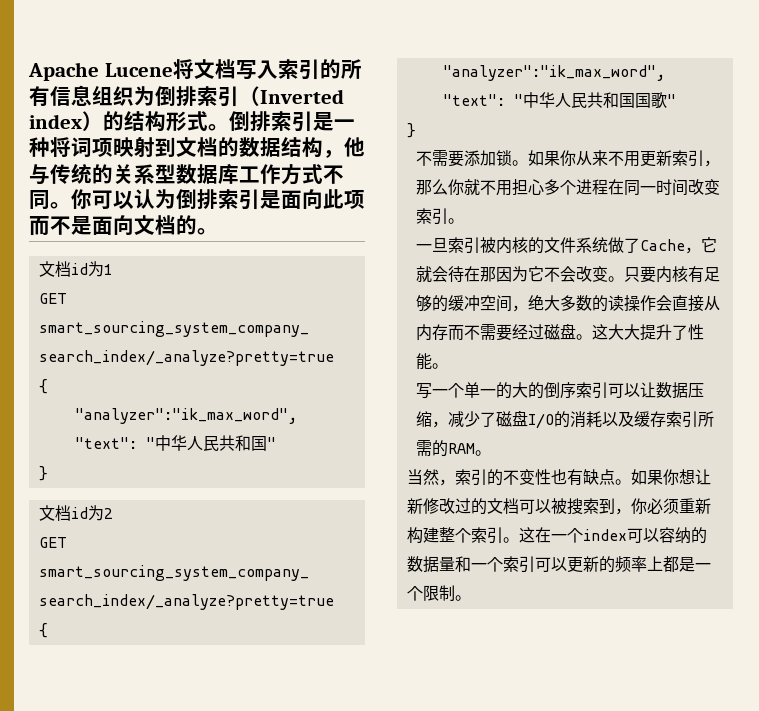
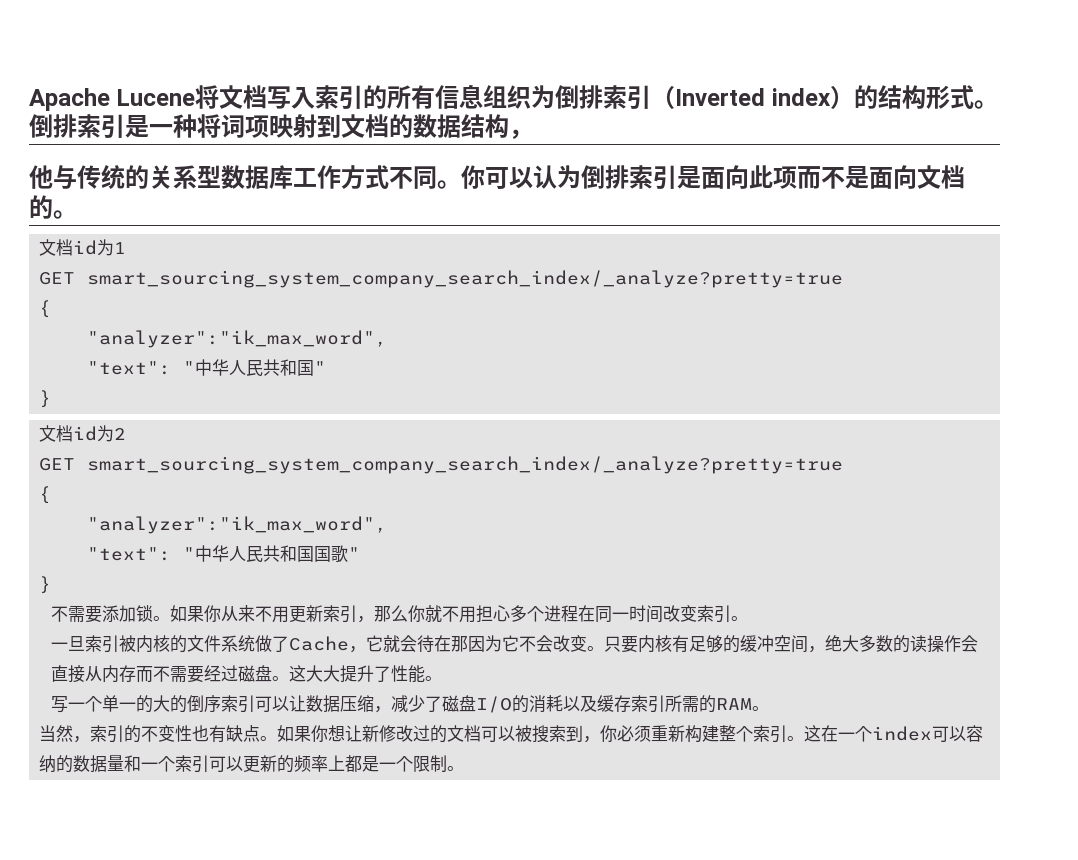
(344, 154) none -> (533, 134) //

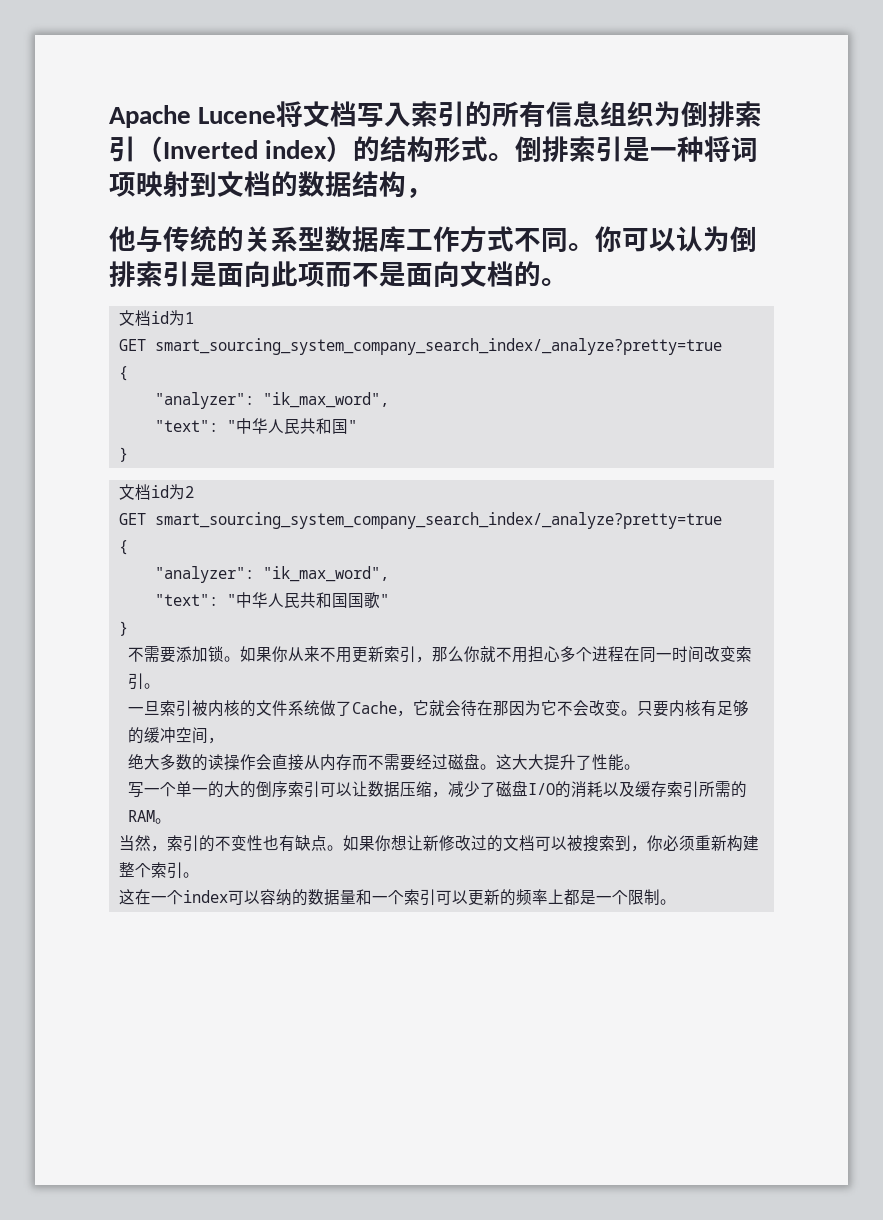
[87,330,388,348] "analyzer":"ik_max_word", -> [155,392,390,409] "analyzer": "ik_max_word",
[87,516,388,534] "analyzer":"ik_max_word", -> [155,566,390,583] "analyzer": "ik_max_word",
(826, 649) none -> (225, 740) //
(805, 738) none -> (200, 875) //

